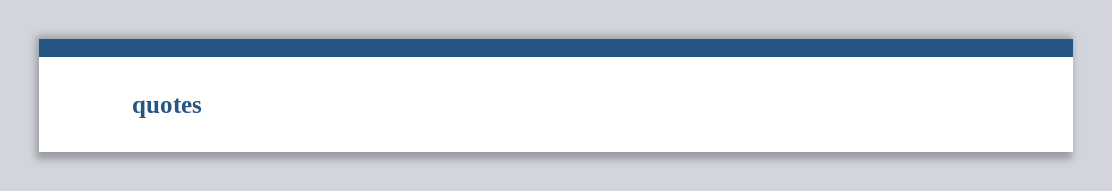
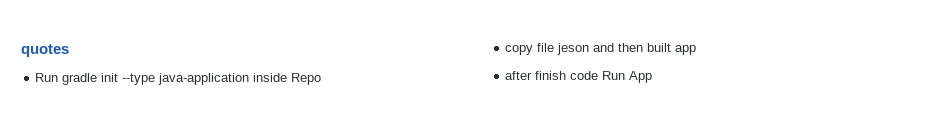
(202, 108) none -> [35,73,322,85] [505,43,697,55] [505,71,653,83] // Run gradle init --type java-application inside Repo // copy file jeson and then built app // after finish code Run App

